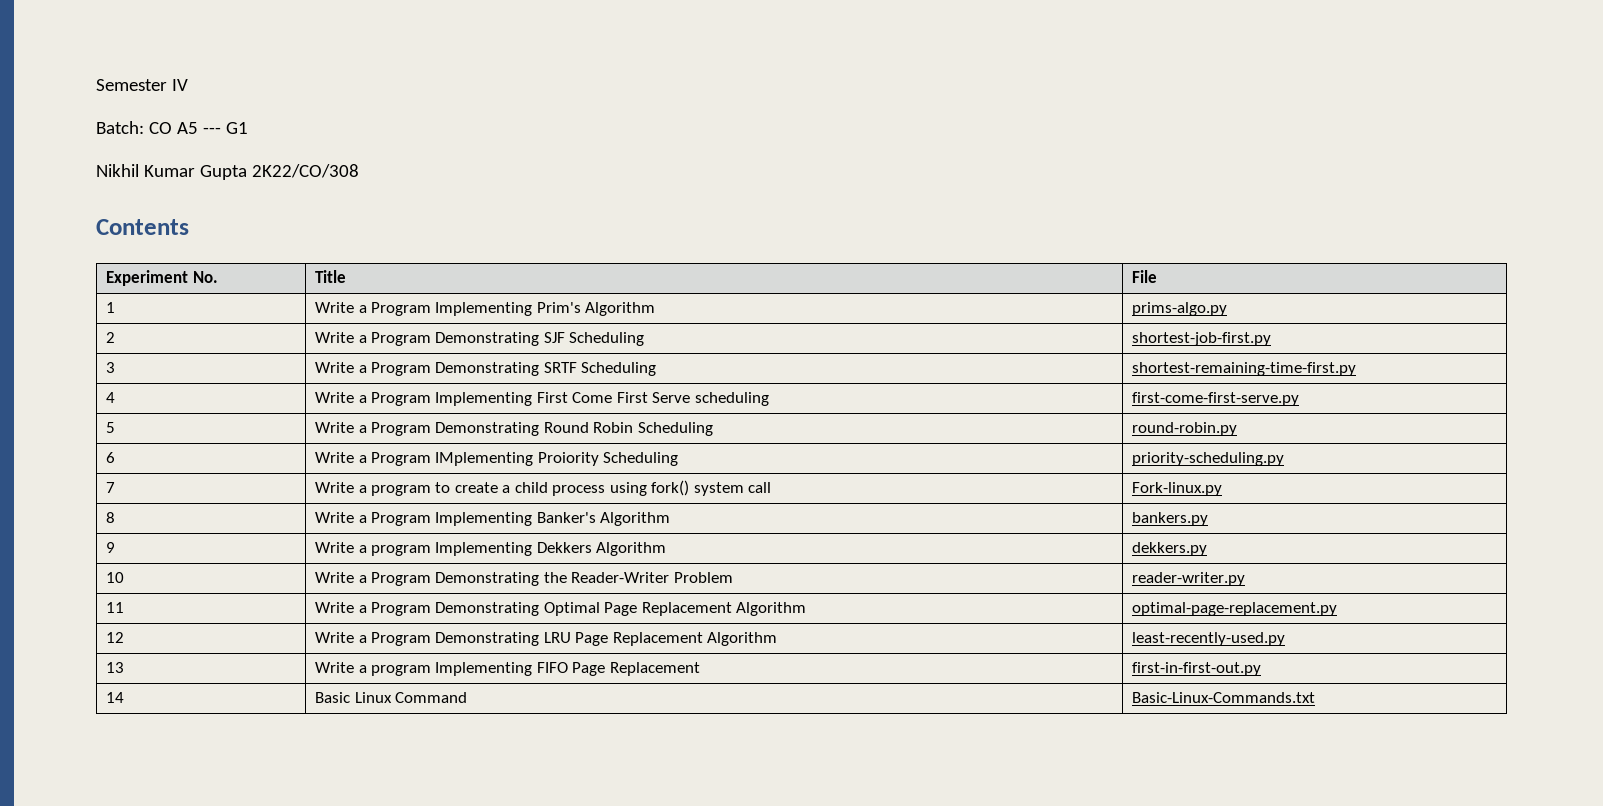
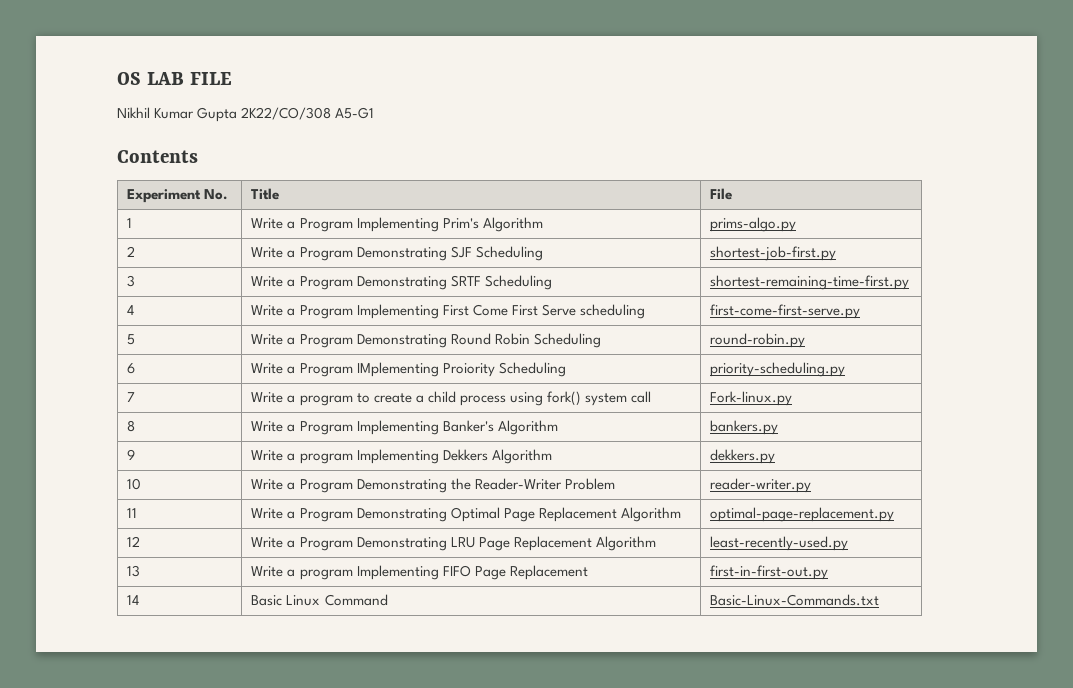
[96,79,188,91] [96,121,248,134] Semester IV // Batch: CO A5 --- G1 -> [117,72,232,85] OS LAB FILE
(359, 171) none -> [335,107,375,119] A5-G1

